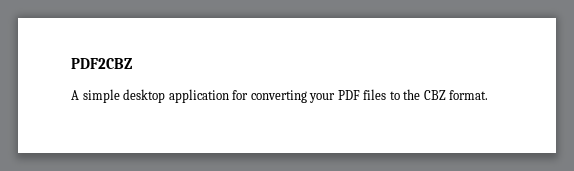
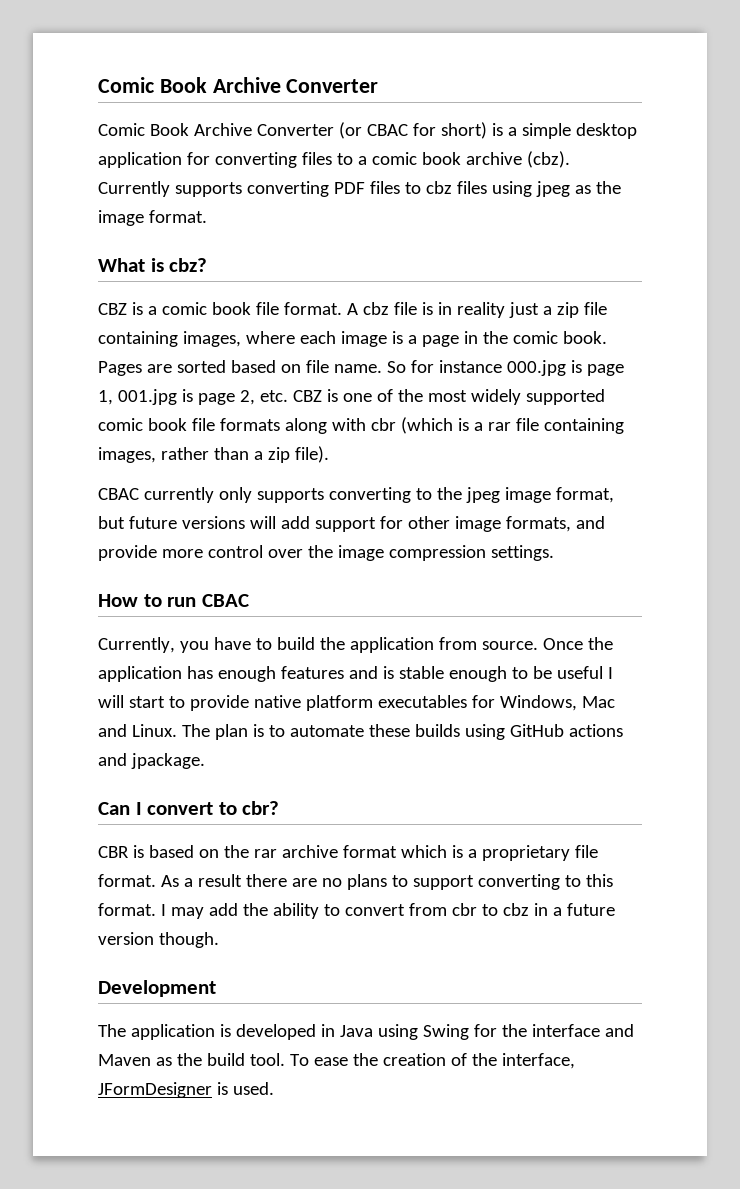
[71,58,132,69] [71,90,79,100] PDF2CBZ // A -> [98,77,379,93] [98,122,517,139] Comic Book Archive Converter // Comic Book Archive Converter (or CBAC for short) is a
[309,89,489,103] your PDF files to the CBZ format. -> [301,151,570,168] [98,181,621,197] [98,210,207,226] [98,258,208,272] [98,302,607,318] [98,331,607,347] [98,360,624,376] [98,389,605,405] [98,417,624,434] [98,446,329,463] [98,487,614,503] [98,516,605,532] [98,545,554,561] [98,594,249,607] [98,637,613,653] [98,666,613,682] [98,695,615,711] [98,724,623,740] [98,753,205,769] [98,801,280,815] [98,845,598,861] [98,874,613,890] [98,903,615,919] [98,932,219,948] [98,980,216,997] [98,1024,634,1040] [98,1053,575,1069] [98,1082,274,1098] files to a comic book archive (cbz). Currently supports converting PDF files to cbz files using jpeg as the image format. // What is cbz? // CBZ is a comic book file format. A cbz file is in reality just a zip file containing images, where each image is a page in the comic book. Pages are sorted based on file name. So for instance 000.jpg is page 1, 001.jpg is page 2, etc. CBZ is one of the most widely supported comic book file formats along with cbr (which is a rar file containing images, rather than a zip file). // CBAC currently only supports converting to the jpeg image format, but future versions will add support for other image formats, and provide more control over the image compression settings. // How to run CBAC // Currently, you have to build the application from source. Once the application has enough features and is stable enough to be useful I will start to provide native platform executables for Windows, Mac and Linux. The plan is to automate these builds using GitHub actions and jpackage. // Can I convert to cbr? // CBR is based on the rar archive format which is a proprietary file format. As a result there are no plans to support converting to this format. I may add the ability to convert from cbr to cbz in a future version though. // Development // The application is developed in Java using Swing for the interface and Maven as the build tool. To ease the creation of the interface, JFormDesigner is used.

